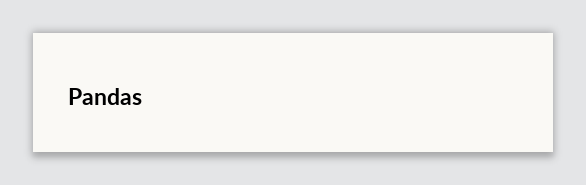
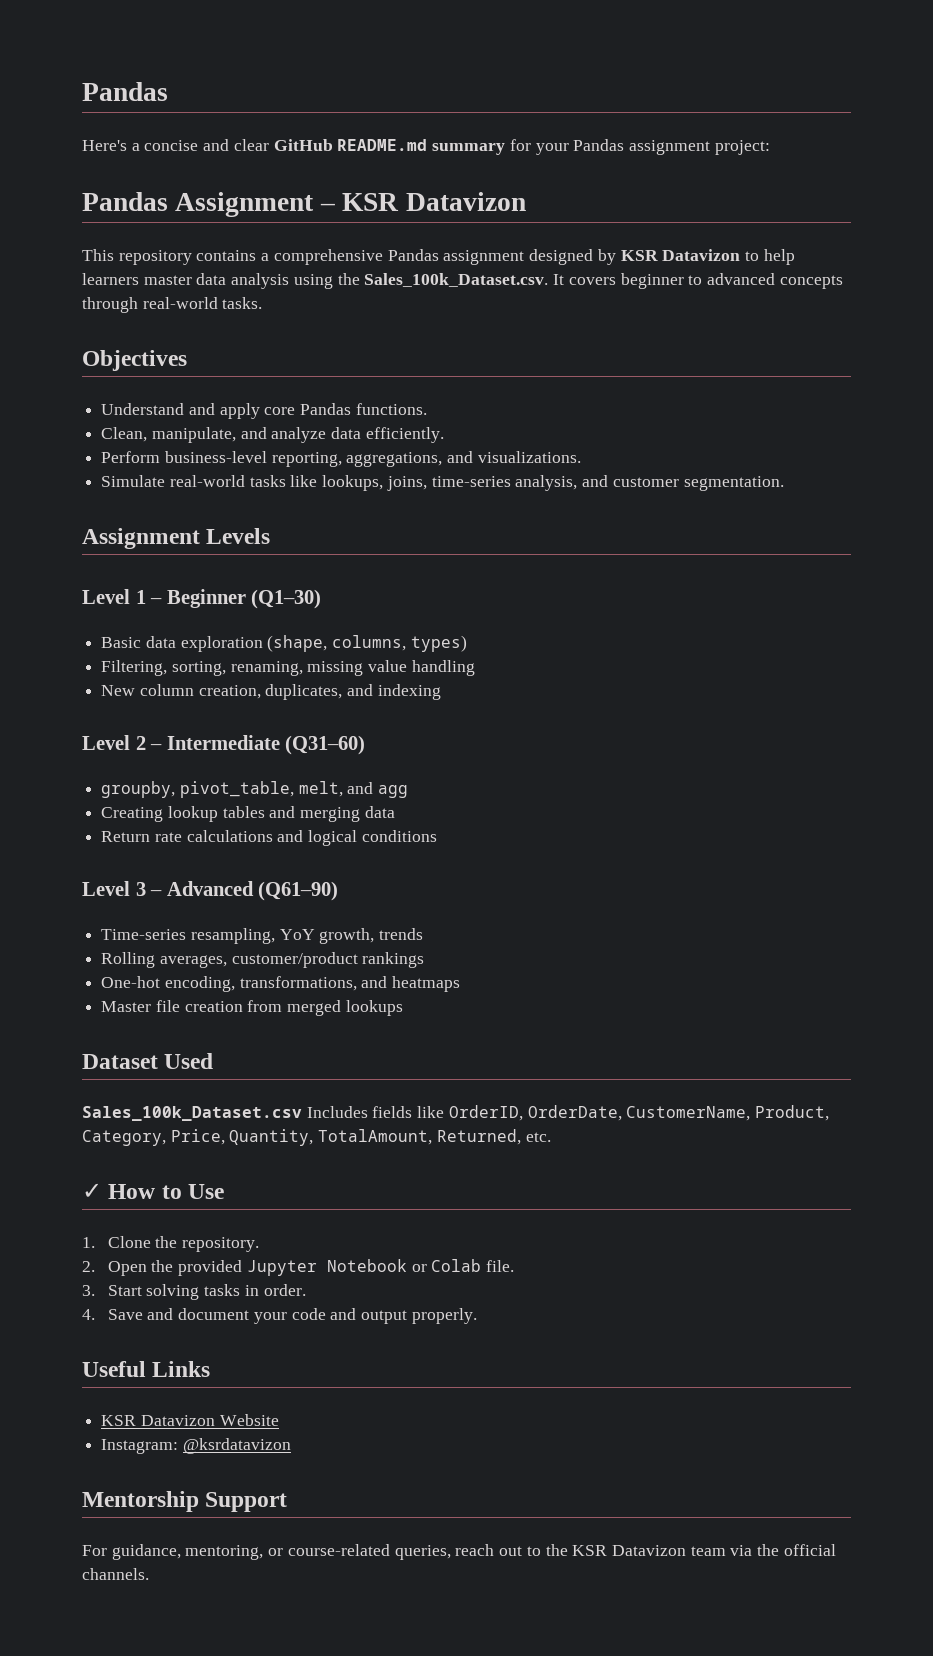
[68,88,142,105] Pandas -> [82,82,168,101] [82,139,770,155] [82,192,526,217] [82,249,795,265] [82,273,843,289] [82,297,263,313] [82,350,187,371] [101,403,427,419] [101,427,444,443] [101,451,581,467] [101,475,784,491] [82,528,271,549] [82,589,322,609] [101,635,467,652] [101,660,475,676] [101,684,441,700] [82,735,366,755] [101,781,409,798] [101,806,395,822] [101,830,437,846] [82,881,339,901] [101,928,424,944] [101,952,425,968] [101,976,461,992] [101,1000,403,1016] [82,1053,214,1069] [82,1105,830,1121] [82,1129,551,1146] [82,1183,225,1199] [82,1236,260,1252] [82,1259,515,1276] [82,1284,306,1300] [82,1308,477,1324] [82,1361,211,1377] [101,1414,279,1426] [101,1438,291,1454] [82,1491,288,1512] [82,1544,836,1560] [82,1568,149,1580] Pandas // Here's a concise and clear GitHub README.md summary for your Pandas assignment project: // Pandas Assignment – KSR Datavizon // This repository contains a comprehensive Pandas assignment designed by KSR Datavizon to help learners master data analysis using the Sales_100k_Dataset.csv. It covers beginner to advanced concepts through real-world tasks. // Objectives // Understand and apply core Pandas functions. // Clean, manipulate, and analyze data efficiently. // Perform business-level reporting, aggregations, and visualizations. // Simulate real-world tasks like lookups, joins, time-series analysis, and customer segmentation. // Assignment Levels // Level 1 – Beginner (Q1–30) // Basic data exploration (shape, columns, types) // Filtering, sorting, renaming, missing value handling // New column creation, duplicates, and indexing // Level 2 – Intermediate (Q31–60) // groupby, pivot_table, melt, and agg // Creating lookup tables and merging data // Return rate calculations and logical conditions // Level 3 – Advanced (Q61–90) // Time-series resampling, YoY growth, trends // Rolling averages, customer/product rankings // One-hot encoding, transformations, and heatmaps // Master file creation from merged lookups // Dataset Used // Sales_100k_Dataset.csv Includes fields like OrderID, OrderDate, CustomerName, Product, Category, Price, Quantity, TotalAmount, Returned, etc. // ✓ How to Use // 1. Clone the repository. // 2. Open the provided Jupyter Notebook or Colab file. // 3. Start solving tasks in order. // 4. Save and document your code and output properly. // Useful Links // KSR Datavizon Website // Instagram: @ksrdatavizon // Mentorship Support // For guidance, mentoring, or course-related queries, reach out to the KSR Datavizon team via the official channels.

